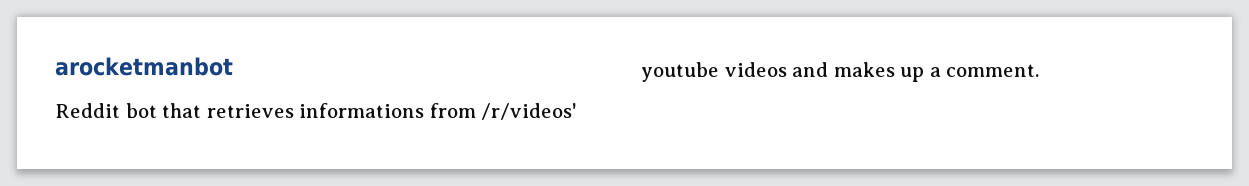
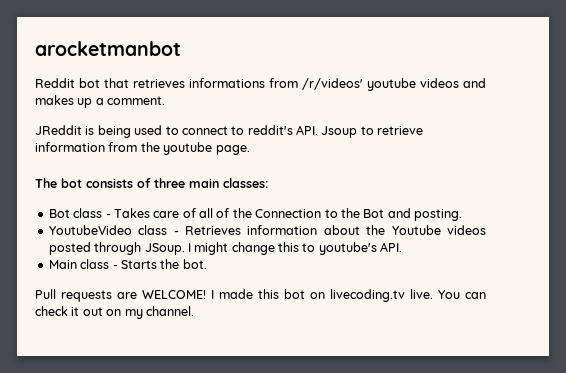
(1040, 70) none -> [35,125,424,138] [35,142,250,155] [35,178,268,188] [48,208,462,221] [48,225,486,235] [48,242,403,255] [48,259,207,269] [35,289,486,302] [35,306,194,319] // JReddit is being used to connect to reddit's API. Jsoup to retrieve information from the youtube page. // The bot consists of three main classes: // Bot class - Takes care of all of the Connection to the Bot and posting. // YoutubeVideo class - Retrieves information about the Youtube videos posted through JSoup. I might change this to youtube's API. // Main class - Starts the bot. // Pull requests are WELCOME! I made this bot on livecoding.tv live. You can check it out on my channel.

